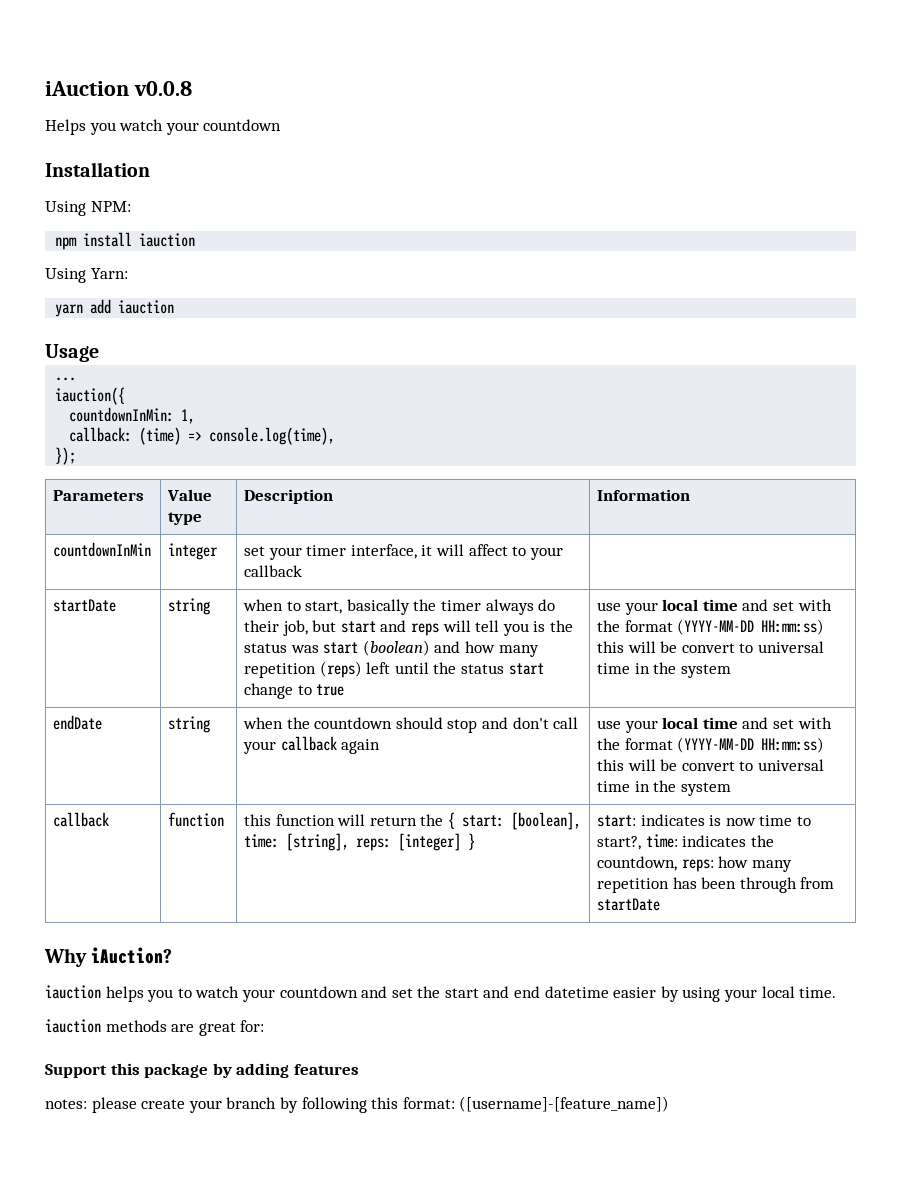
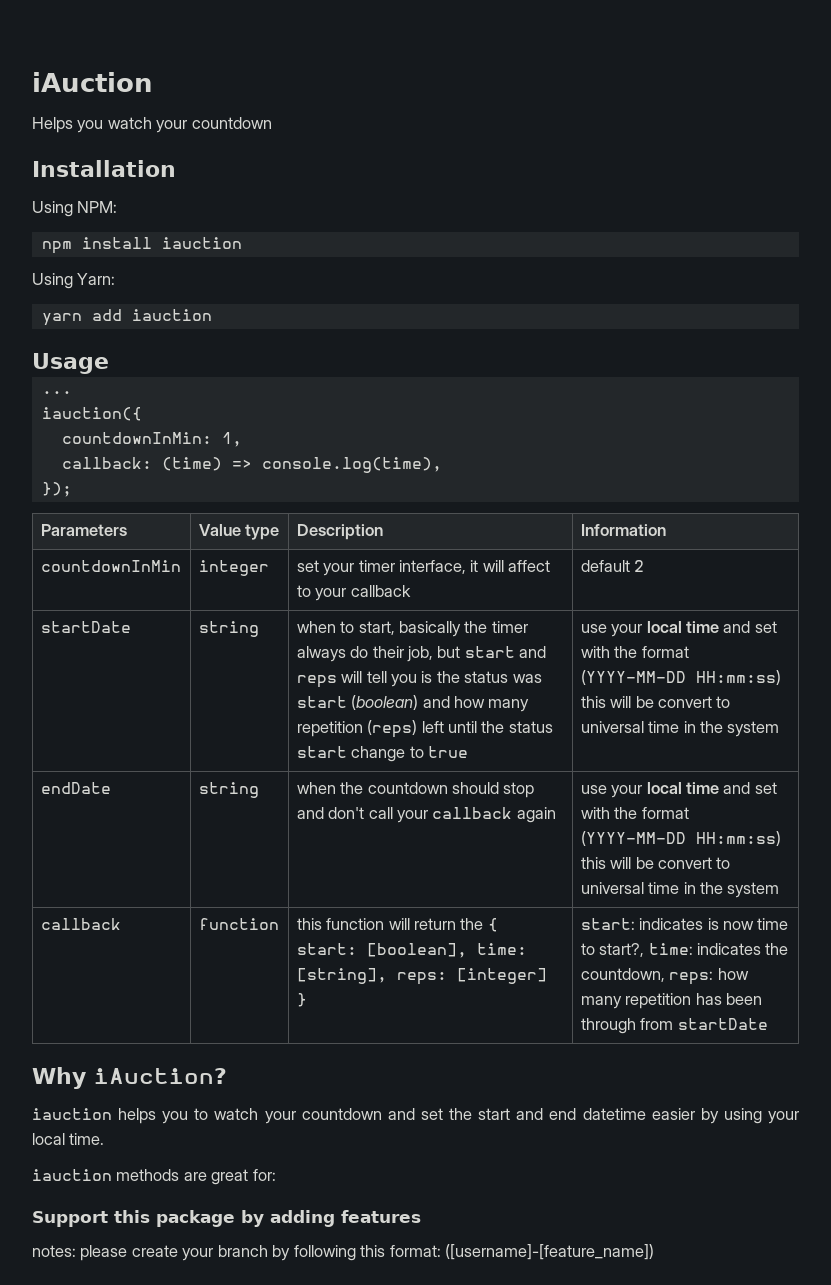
[133,81,192,96] v0.0.8 -> (153, 82) none
(303, 571) none -> [580,560,645,572] default 2

